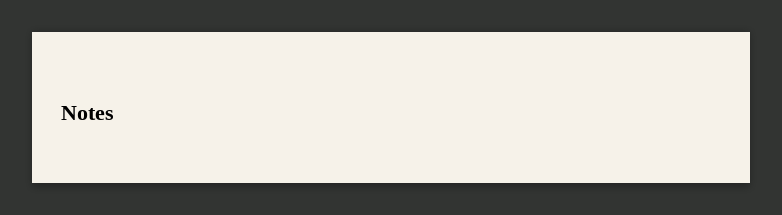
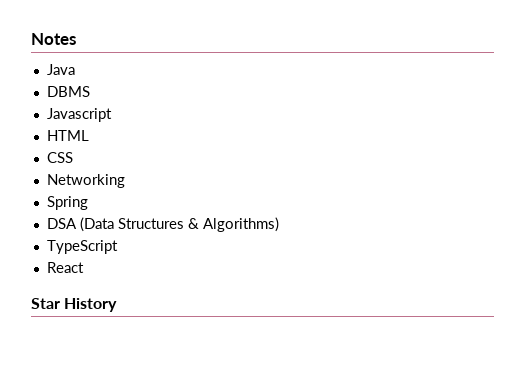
(114, 113) none -> [46,64,75,75] [46,86,90,97] [46,108,112,122] [46,130,89,141] [46,152,73,163] [46,174,125,188] [46,196,88,210] [46,217,279,232] [46,240,118,254] [46,262,84,273] [31,298,118,312] // Java // DBMS // Javascript // HTML // CSS // Networking // Spring // DSA (Data Structures & Algorithms) // TypeScript // React // Star History

